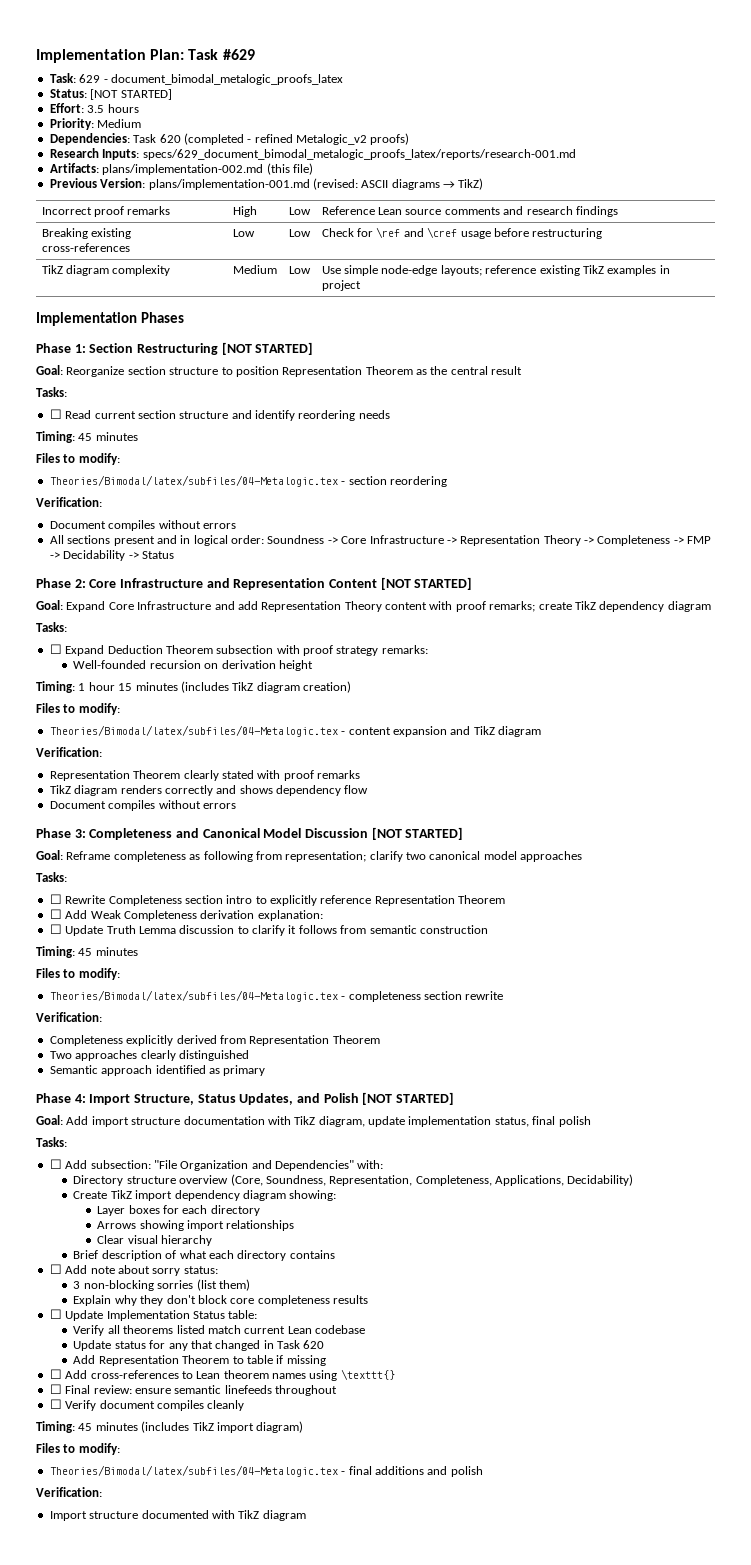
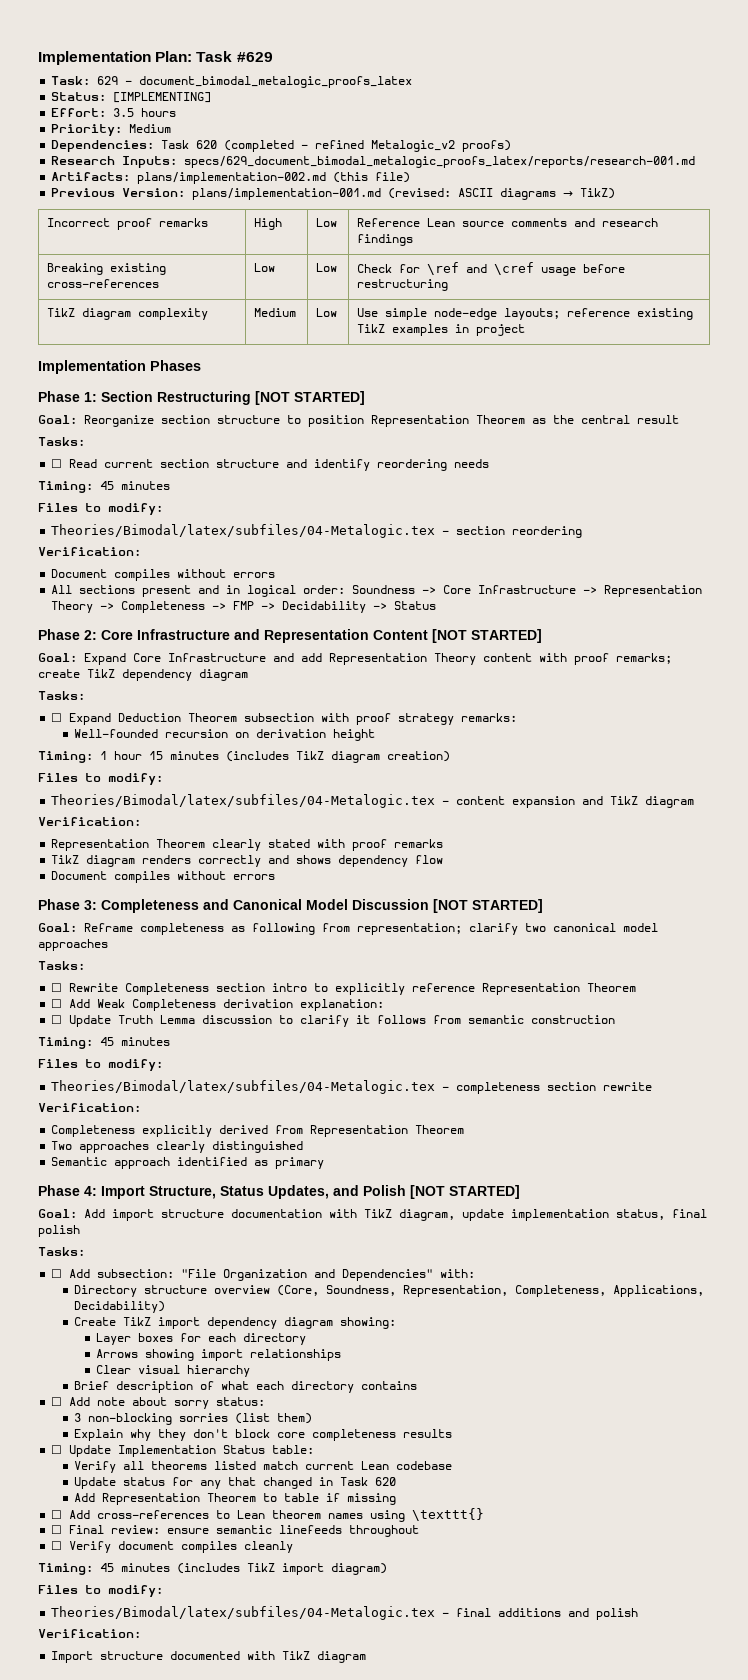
[90,89,172,100] [NOT STARTED] -> [113,92,212,103] [IMPLEMENTING]

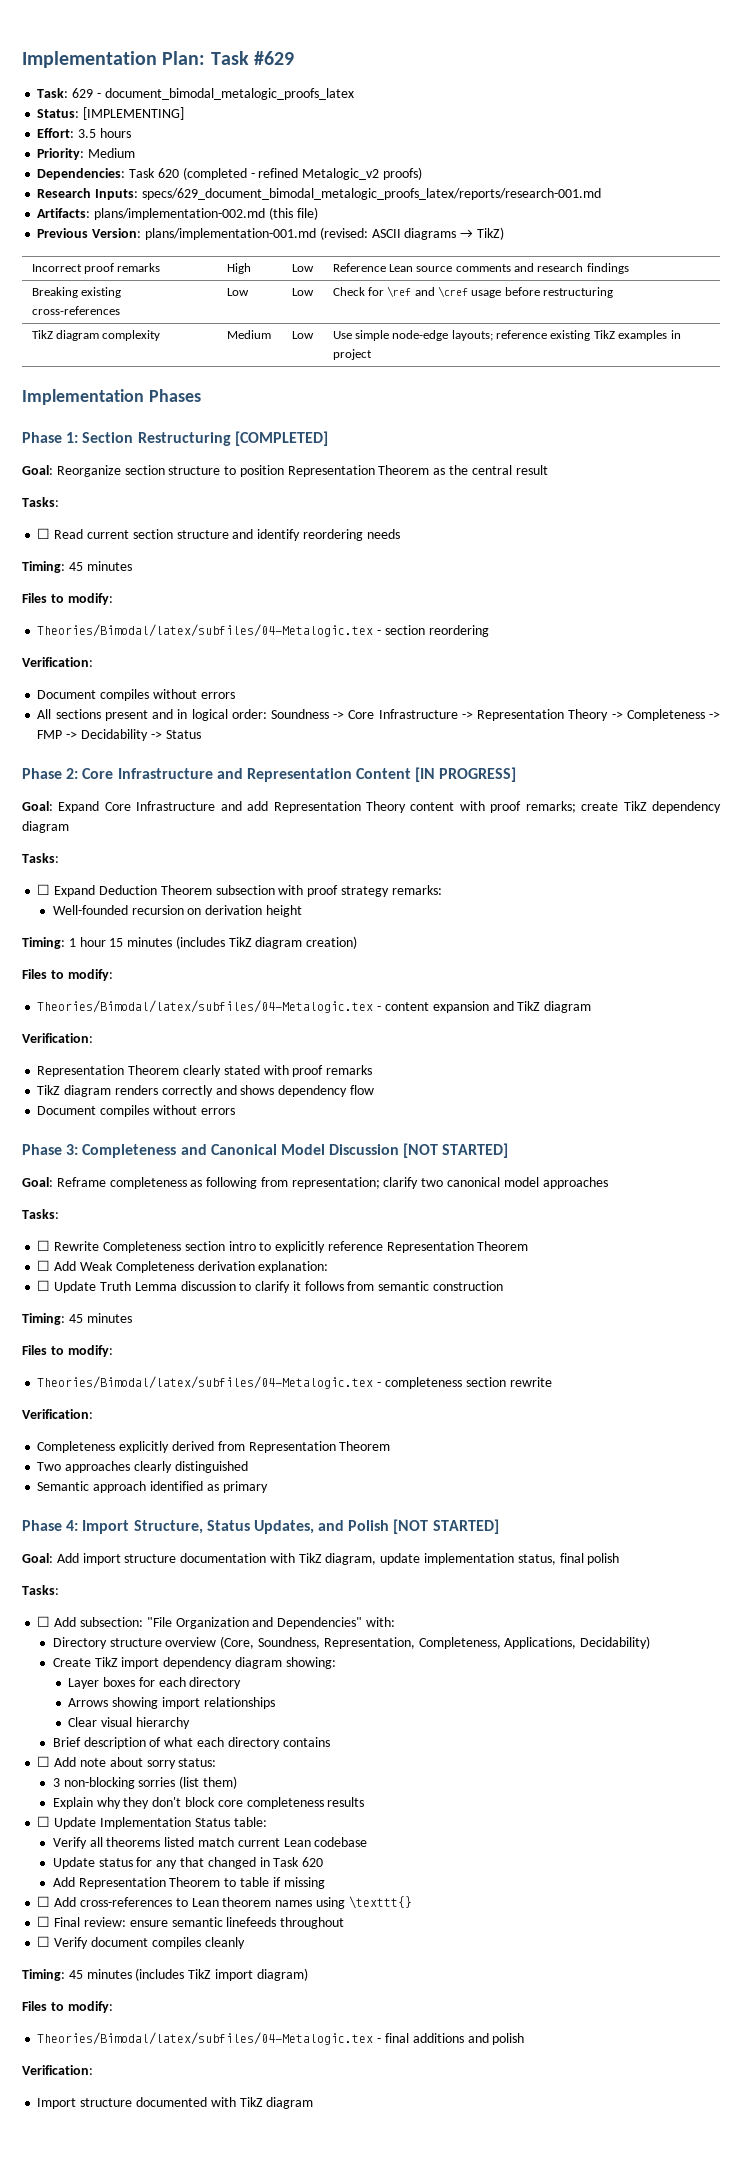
[255,391,365,405] [NOT STARTED] -> [234,431,328,446] [COMPLETED]
[432,629,542,643] [NOT STARTED] -> [415,767,517,782] [IN PROGRESS]

